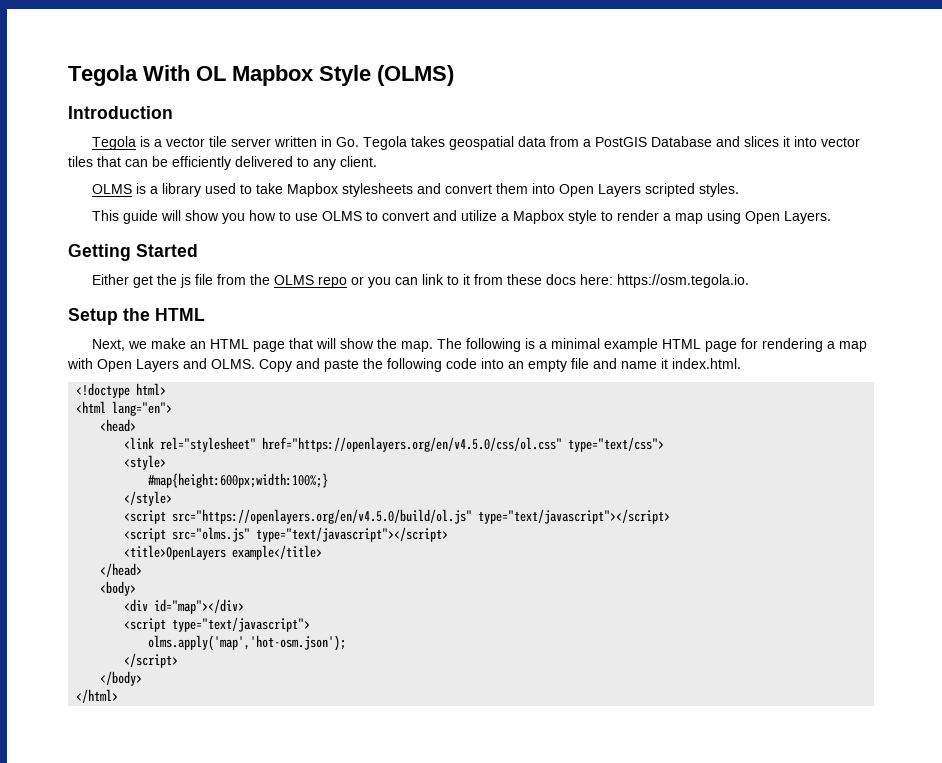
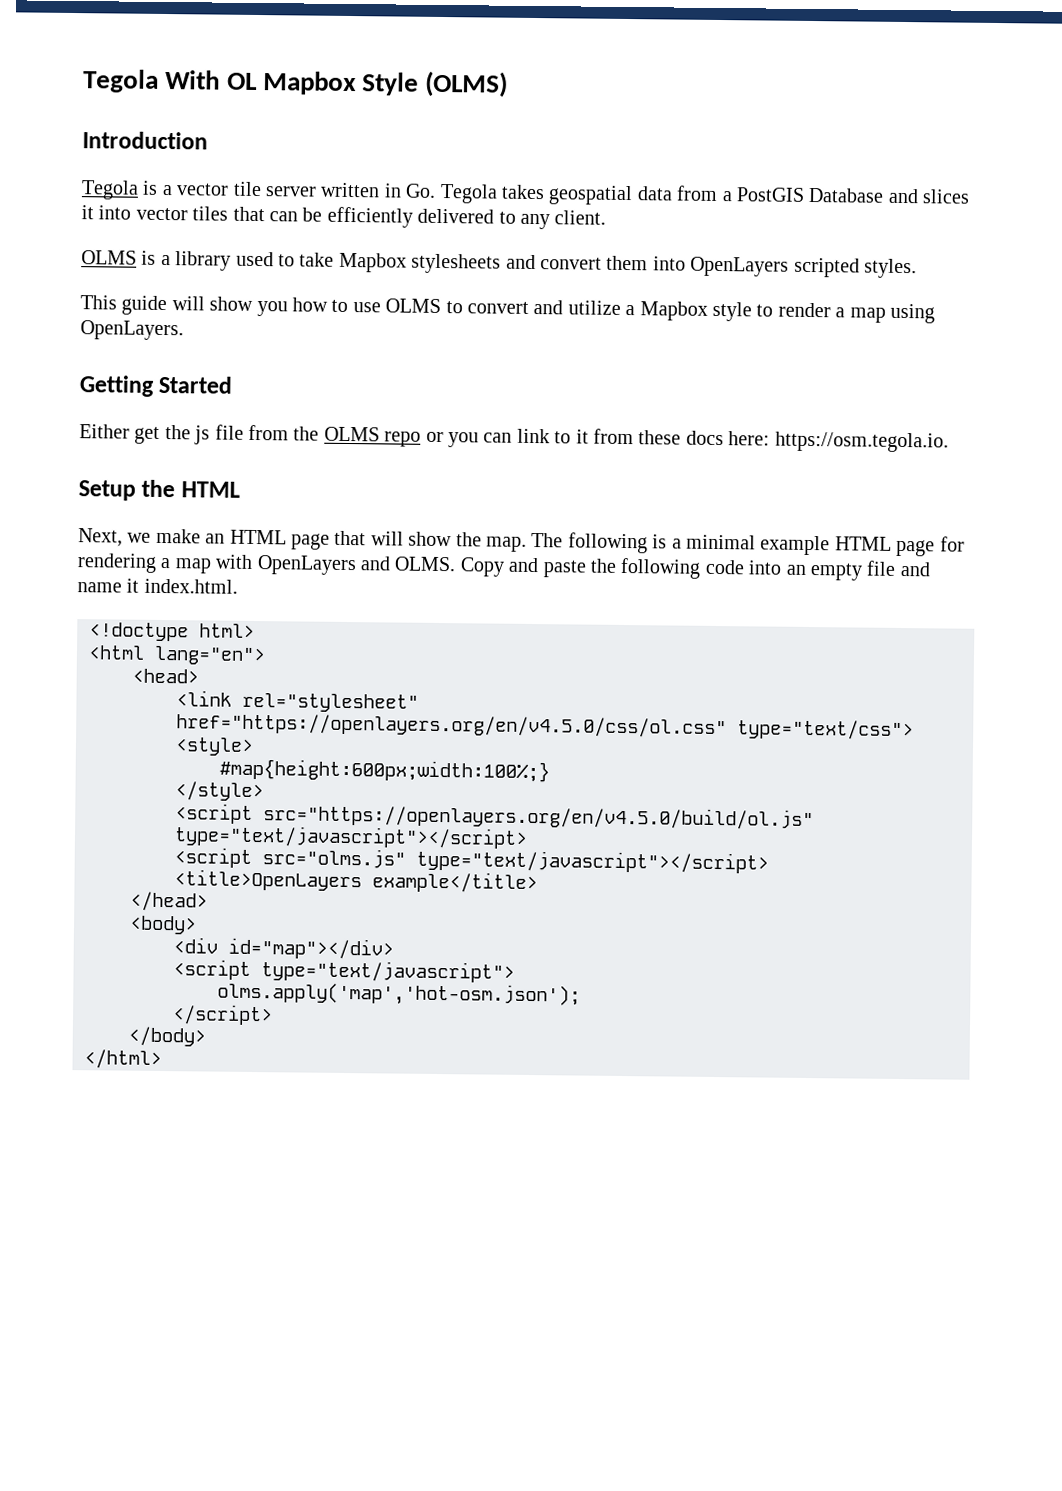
[559,184,642,197] Open Layers -> [690,256,790,277] OpenLayers
[745,211,832,224] Open Layers. -> [80,320,184,341] OpenLayers.
[97,359,179,372] Open Layers -> [256,555,357,576] OpenLayers

